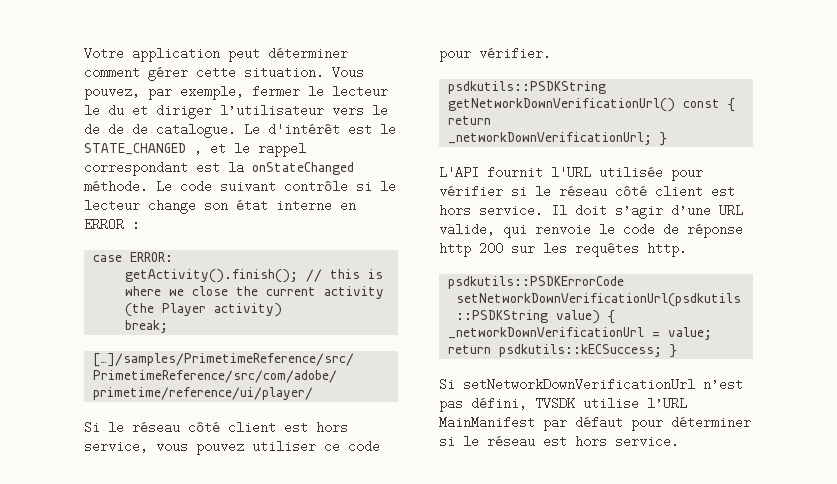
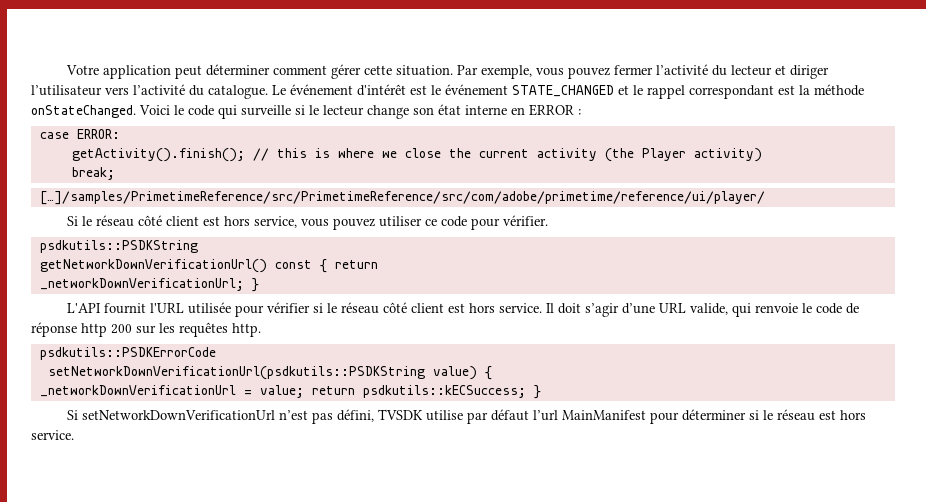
[332,66,364,79] [84,85,388,100] [84,104,388,119] [84,123,148,136] Vous pouvez, par exemple, fermer le lecteur le du et diriger l’utilisateur vers le de de de -> [457,64,830,79] [31,84,204,96] Par exemple, vous pouvez fermer l’activité du lecteur et diriger l’utilisateur vers l’activité du
(260, 129) none -> [290,84,353,95] événement
[84,142,202,155] STATE_CHANGED , -> [445,84,614,97] événement STATE_CHANGED
[252,162,354,175] [84,180,348,193] onStateChanged méthode. Le code suivant contrôle -> [814,84,864,96] [31,105,291,119] méthode onStateChanged. Voici le code qui surveille
[647,397,687,410] [439,416,623,431] l’URL MainManifest par défaut -> [467,409,647,424] par défaut l’url MainManifest

